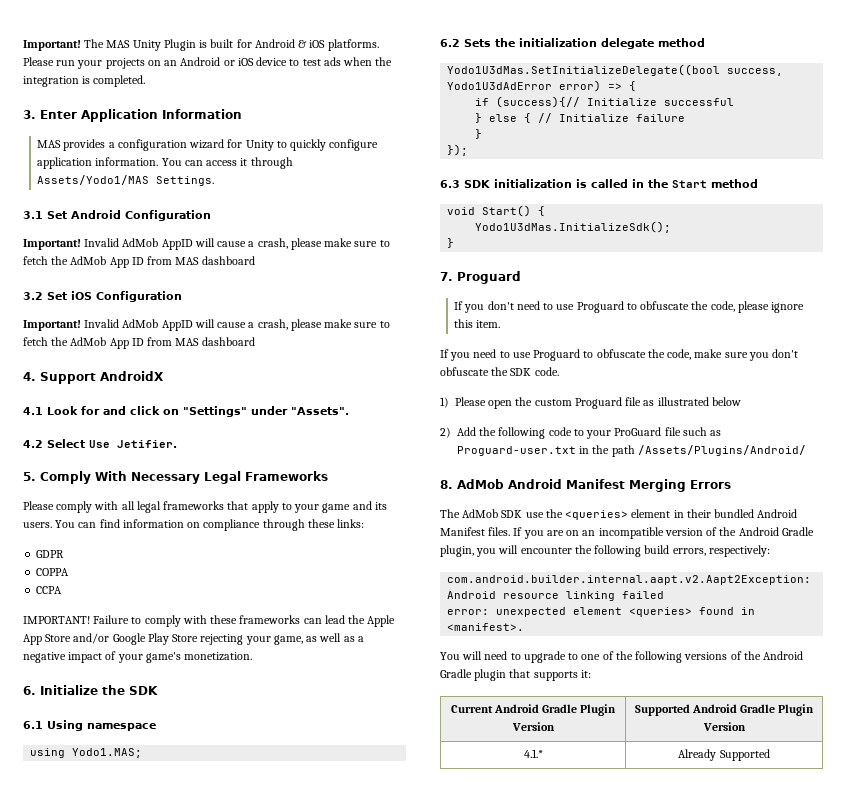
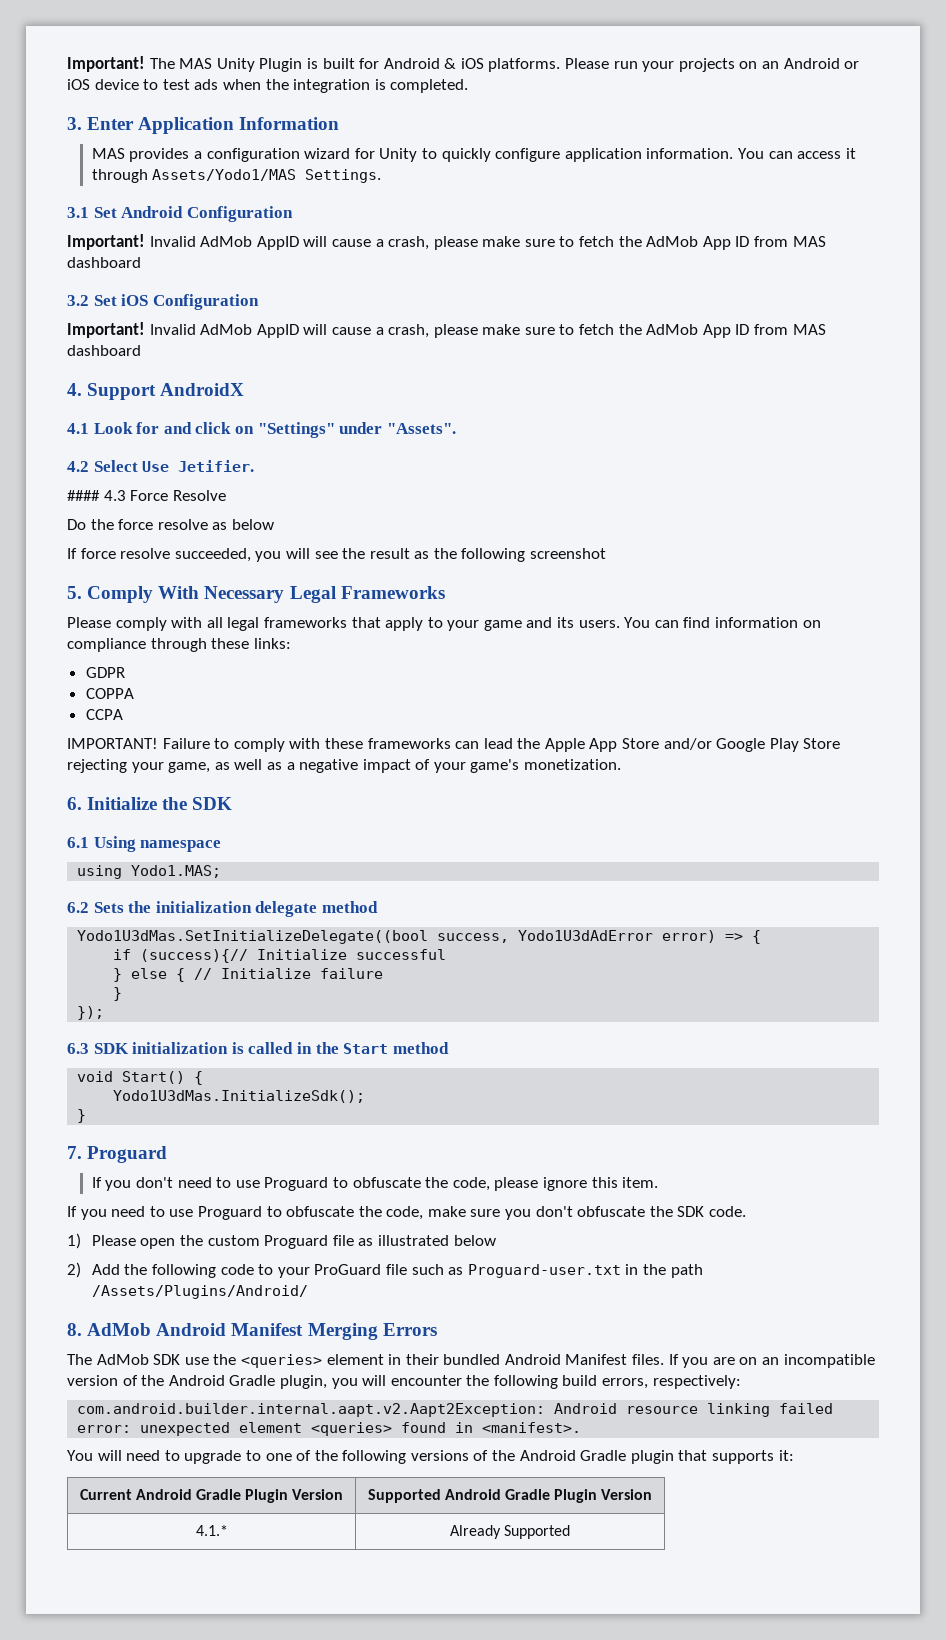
(177, 444) none -> [67,490,226,501] [67,519,274,530] [67,548,607,562] // #### 4.3 Force Resolve // Do the force resolve as below // If force resolve succeeded, you will see the result as the following screenshot

